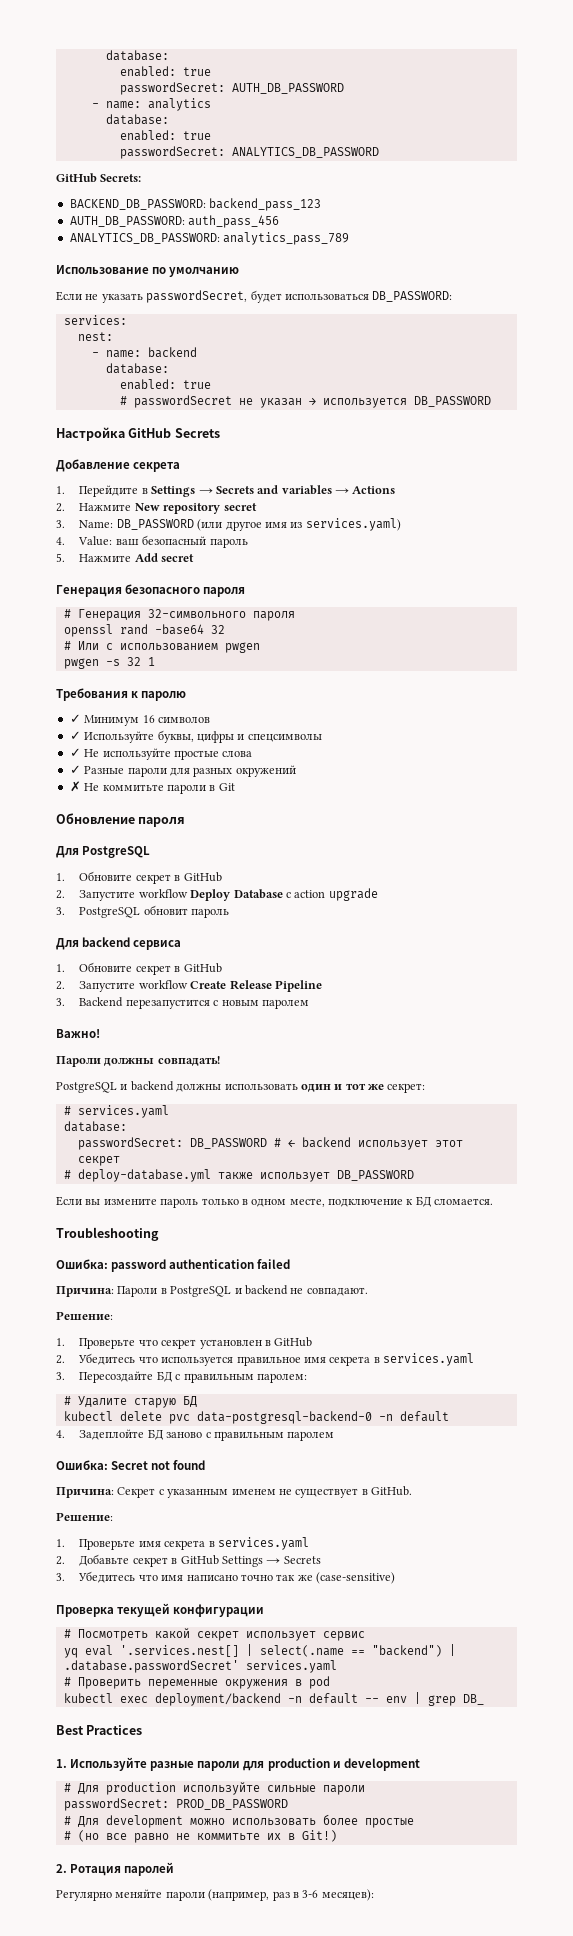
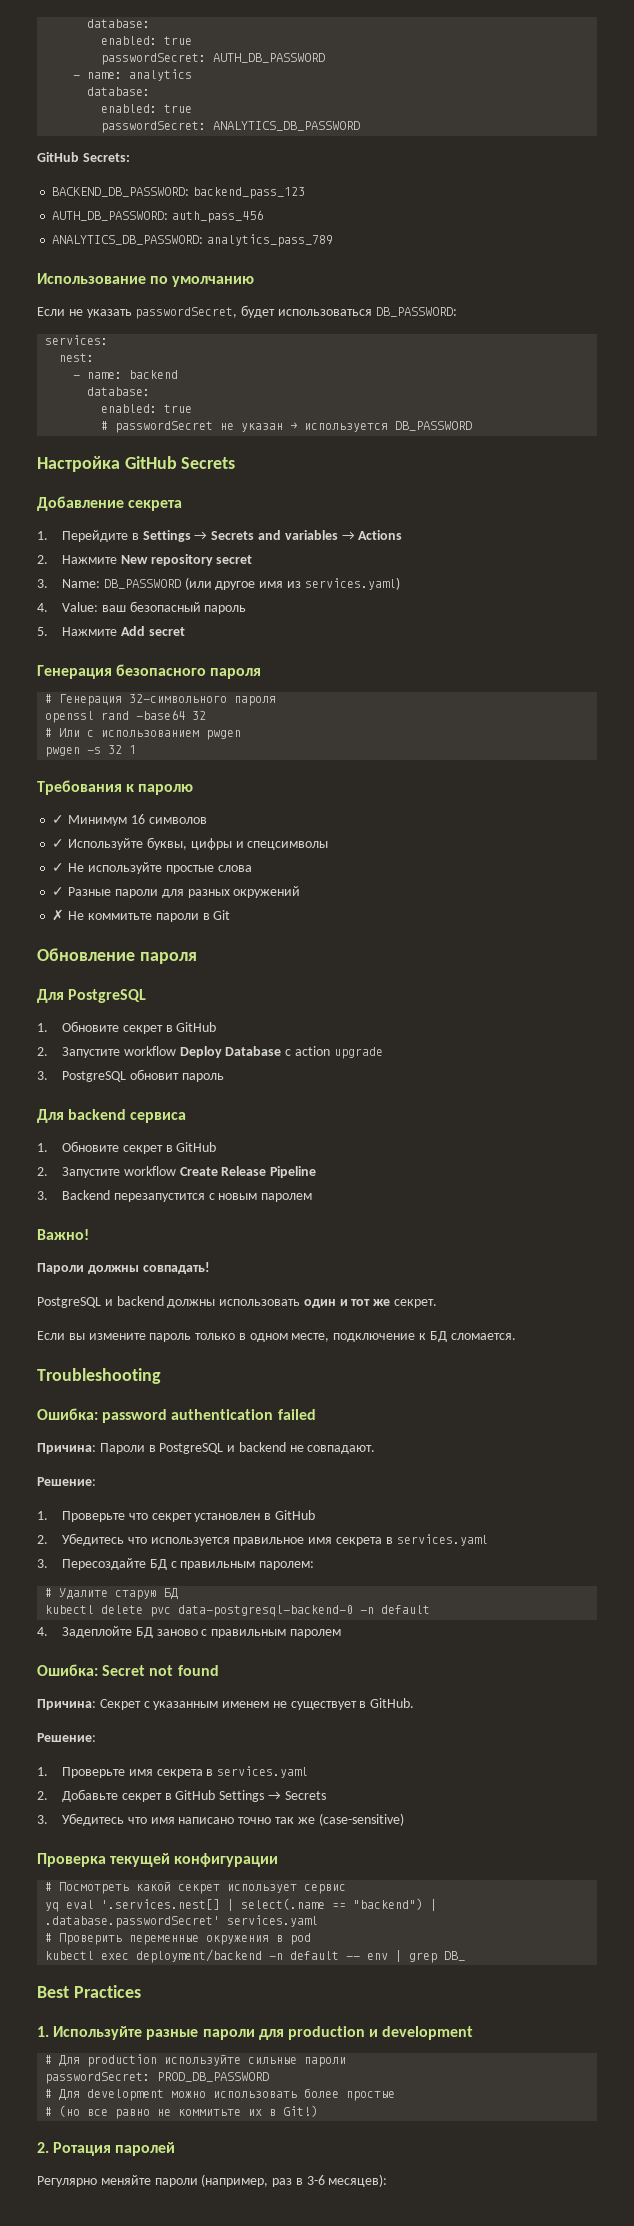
[387,1083,426,1093] [63,1105,169,1118] [63,1121,127,1132] [77,1137,463,1150] [77,1156,120,1166] [63,1169,414,1182] секрет: // # services.yaml // database: // passwordSecret: DB_PASSWORD # ← backend использует этот секрет // # deploy-database.yml также использует DB_PASSWORD -> [394,1299,438,1308] секрет.

